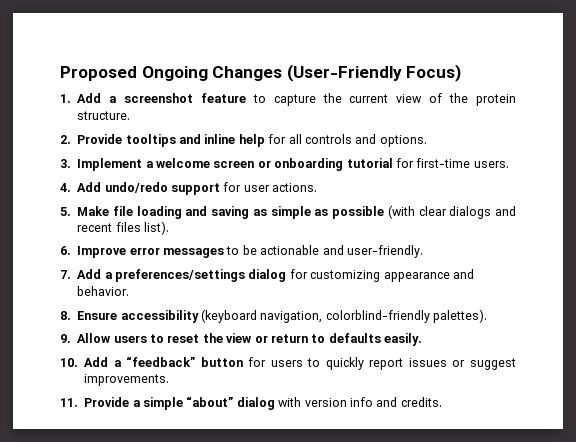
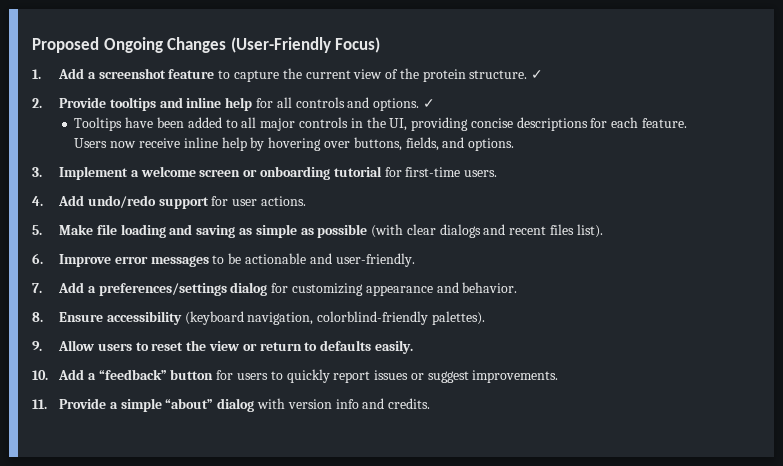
(131, 115) none -> [531,70,544,79] ✓
(427, 141) none -> [422,99,435,108] [74,117,687,131] [74,137,515,151] ✓ // Tooltips have been added to all major controls in the UI, providing concise descriptions for each feature. Users now receive inline help by hovering over buttons, fields, and options.

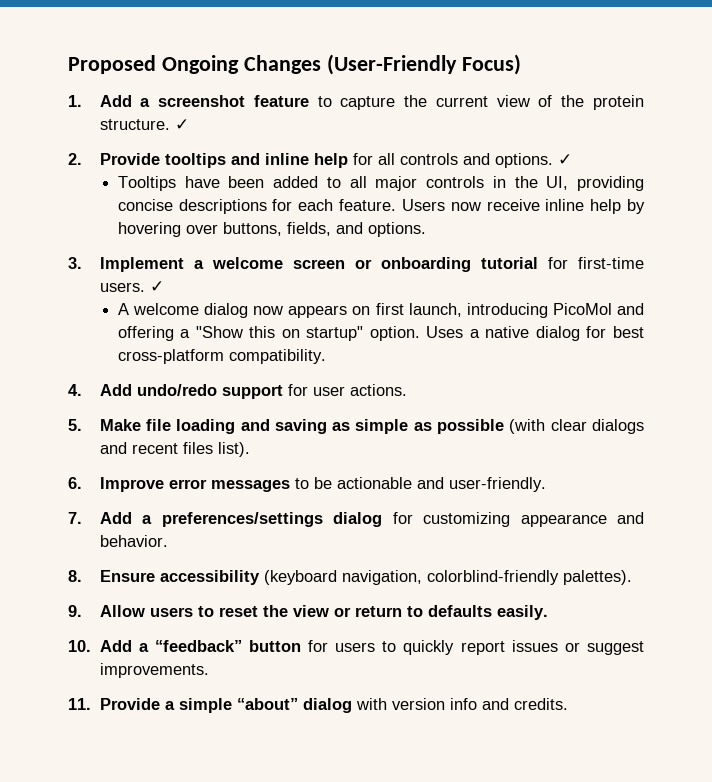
(498, 173) none -> [149,281,164,292] [117,303,645,318] [117,326,644,341] [117,349,326,364] ✓ // A welcome dialog now appears on first launch, introducing PicoMol and offering a "Show this on startup" option. Uses a native dialog for best cross-platform compatibility.

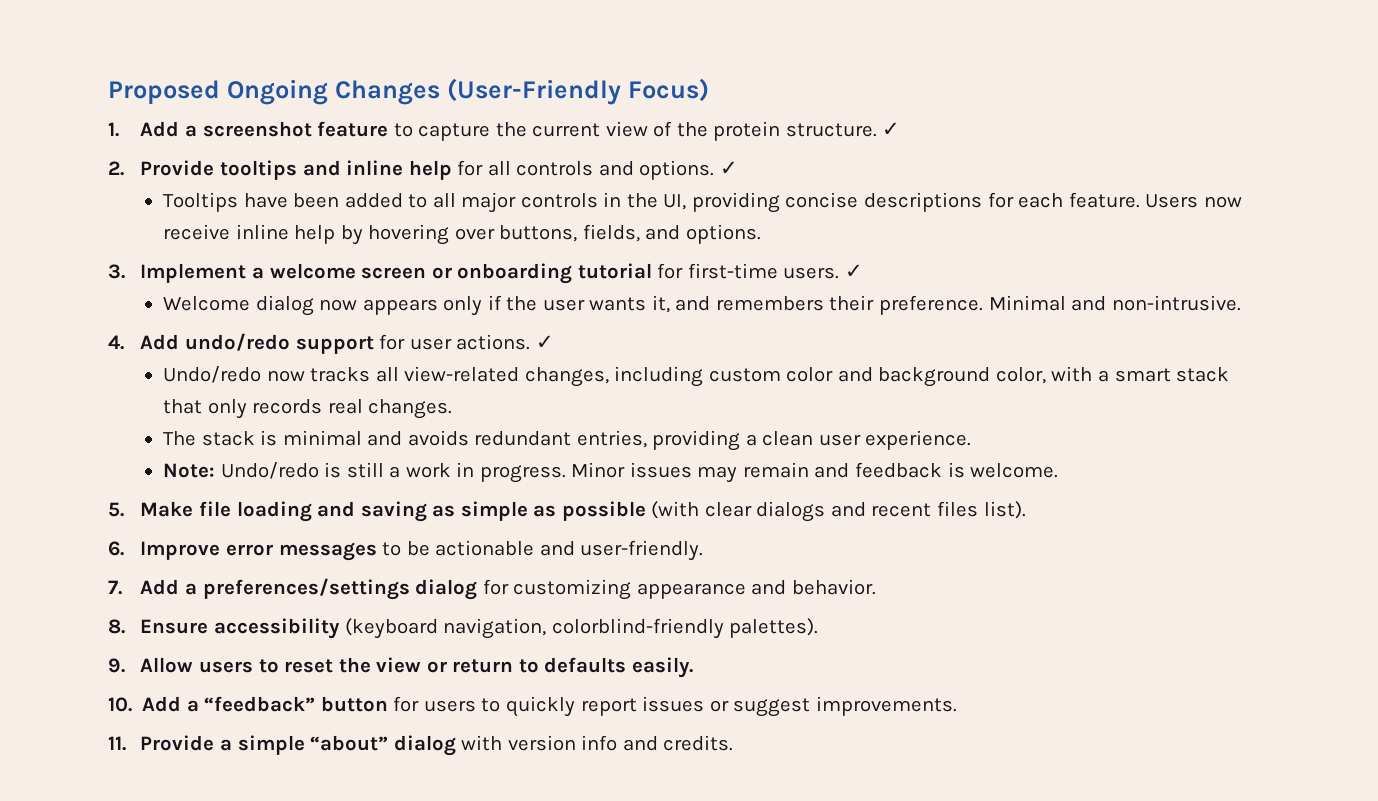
[117,303,199,315] A welcome -> [163,296,251,311] Welcome
[352,303,645,318] [117,326,644,341] [117,349,326,364] on first launch, introducing PicoMol and offering a "Show this on startup" option. Uses a native dialog for best cross-platform compatibility. -> [443,295,1241,316] only if the user wants it, and remembers their preference. Minimal and non-intrusive.
(407, 390) none -> [535,335,554,349] [163,366,1230,387] [163,399,453,419] [163,430,972,451] [163,462,1059,483] ✓ // Undo/redo now tracks all view-related changes, including custom color and background color, with a smart stack that only records real changes. // The stack is minimal and avoids redundant entries, providing a clean user experience. // Note: Undo/redo is still a work in progress. Minor issues may remain and feedback is welcome.

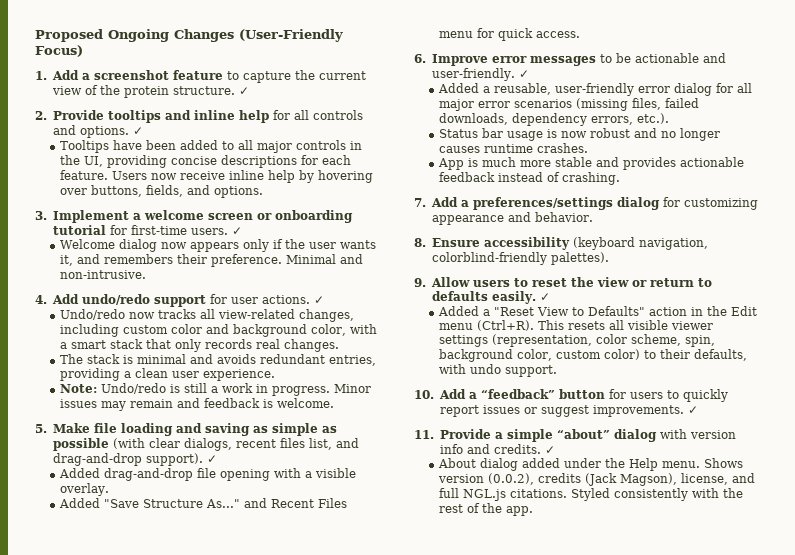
[756,501,1026,522] dialogs and recent files list). -> [183,438,359,451] [52,453,217,466] [59,468,357,481] [60,483,110,496] [59,498,348,508] [439,28,581,41] dialogs, recent files list, and drag-and-drop support). ✓ // Added drag-and-drop file opening with a visible overlay. // Added "Save Structure As..." and Recent Files menu for quick access.
(704, 550) none -> [518,70,529,78] [438,83,753,96] [439,98,700,111] [439,113,670,126] [439,128,721,141] [439,143,589,153] [438,157,745,170] [439,172,621,185] ✓ // Added a reusable, user-friendly error dialog for all major error scenarios (missing files, failed downloads, dependency errors, etc.). // Status bar usage is now robust and no longer causes runtime crashes. // App is much more stable and provides actionable feedback instead of crashing.
(693, 667) none -> [539,293,550,301] [438,306,758,316] [439,320,714,331] [439,334,716,347] [439,349,748,362] [439,364,558,377] ✓ // Added a "Reset View to Defaults" action in the Edit menu (Ctrl+R). This resets all visible viewer settings (representation, color scheme, spin, background color, custom color) to their defaults, with undo support.
(957, 706) none -> [687,406,698,414] ✓
(734, 743) none -> [544,446,555,454] [438,458,744,471] [438,473,756,486] [439,488,744,501] [439,503,534,516] ✓ // About dialog added under the Help menu. Shows version (0.0.2), credits (Jack Magson), license, and full NGL.js citations. Styled consistently with the rest of the app.

